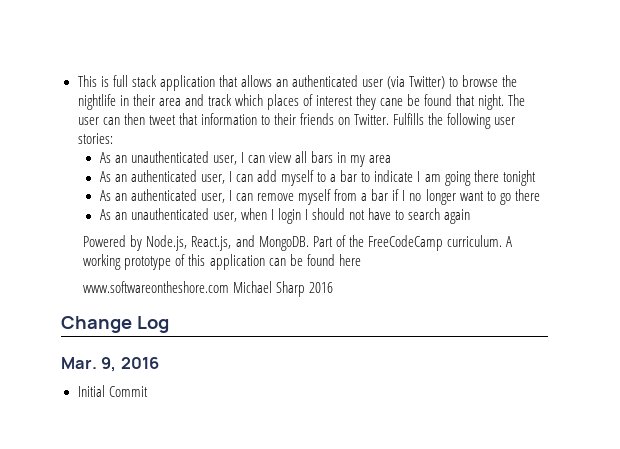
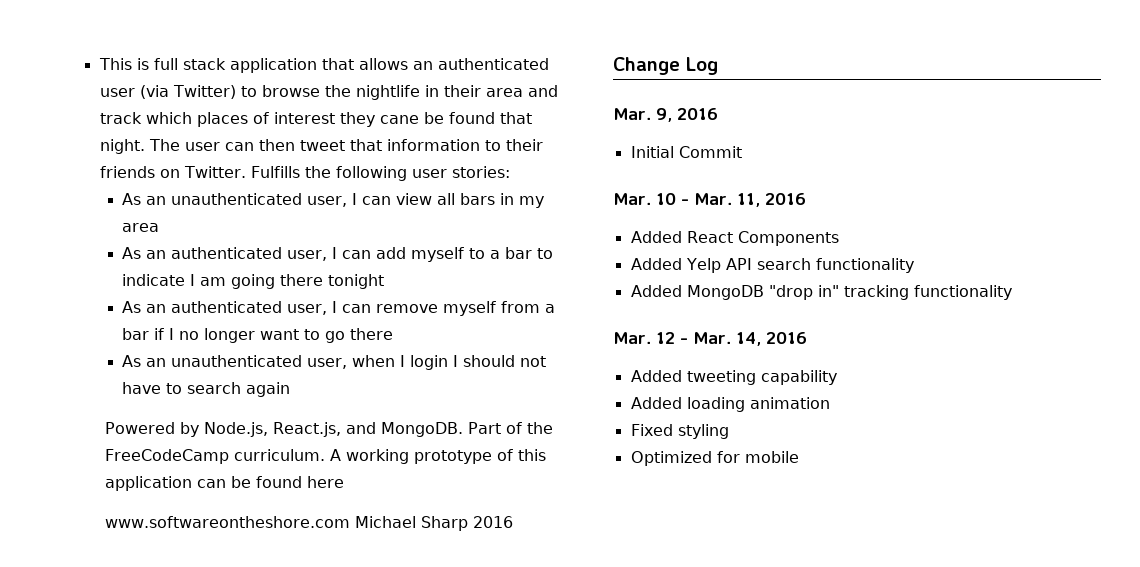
(148, 391) none -> [613,193,806,207] [630,231,839,246] [630,258,914,273] [630,285,1012,300] [613,332,807,346] [630,370,837,385] [630,397,830,412] [630,424,729,439] [630,451,799,466] // Mar. 10 - Mar. 11, 2016 // Added React Components // Added Yelp API search functionality // Added MongoDB "drop in" tracking functionality // Mar. 12 - Mar. 14, 2016 // Added tweeting capability // Added loading animation // Fixed styling // Optimized for mobile

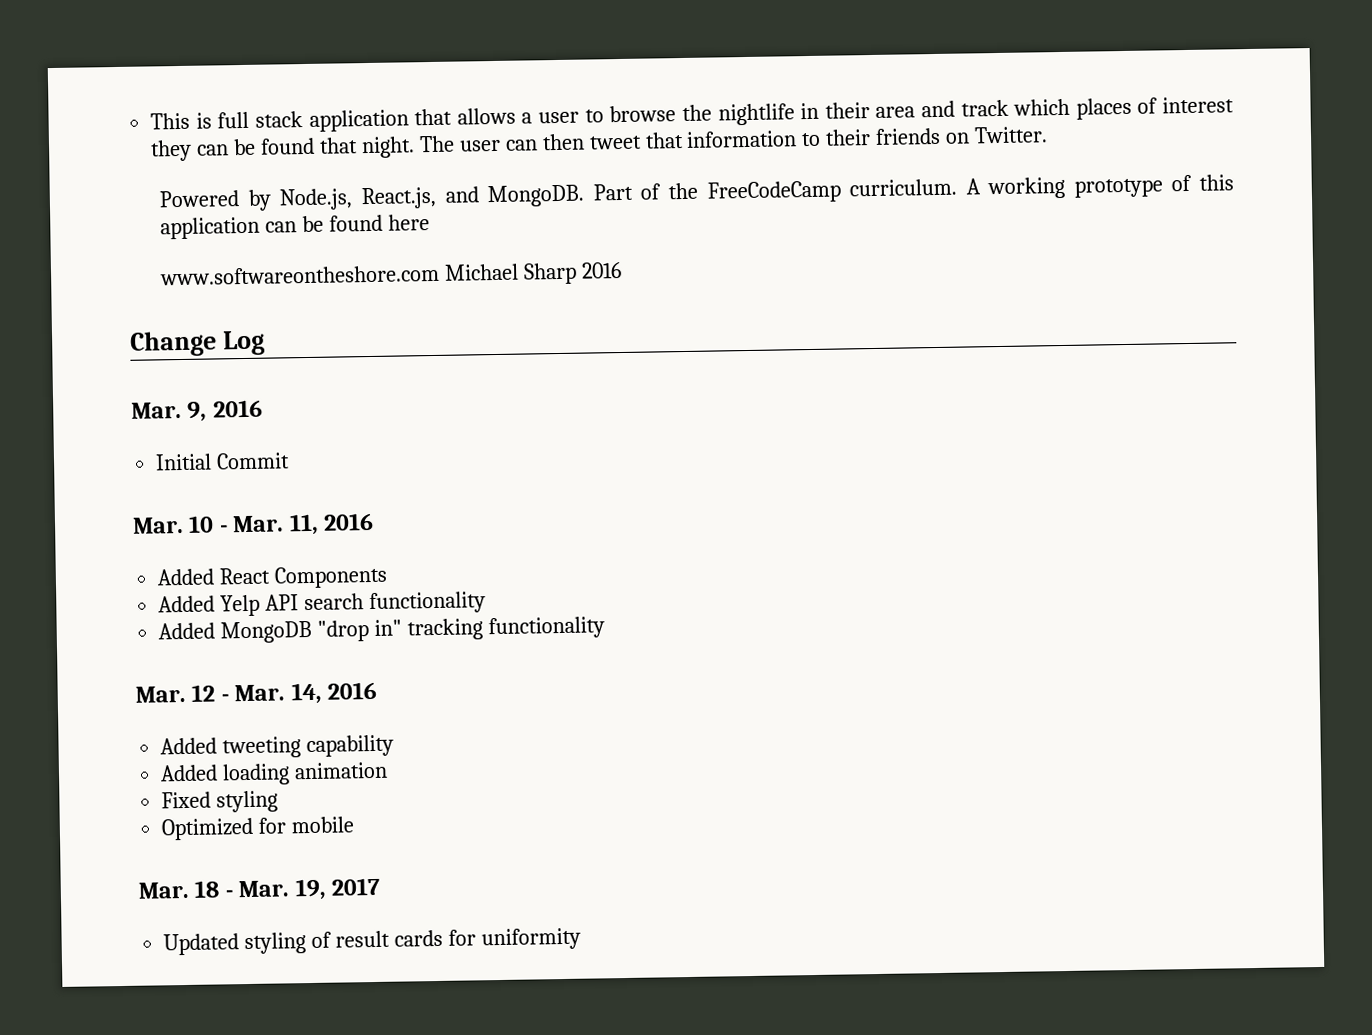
[412,58,549,70] [99,85,236,99] an authenticated user (via Twitter) -> [521,111,580,124] a user
[379,115,419,124] cane -> [197,144,230,156] can
[250,166,510,181] [122,193,545,208] [122,223,160,232] [122,247,554,262] [122,274,385,289] [122,301,556,316] [122,328,394,343] [122,355,547,370] [122,382,291,397] Fulfills the following user stories: // As an unauthenticated user, I can view all bars in my area // As an authenticated user, I can add myself to a bar to indicate I am going there tonight // As an authenticated user, I can remove myself from a bar if I no longer want to go there // As an unauthenticated user, when I login I should not have to search again -> (1049, 135) none
(799, 457) none -> [138,877,381,901] [163,927,581,956] // Mar. 18 - Mar. 19, 2017 // Updated styling of result cards for uniformity

